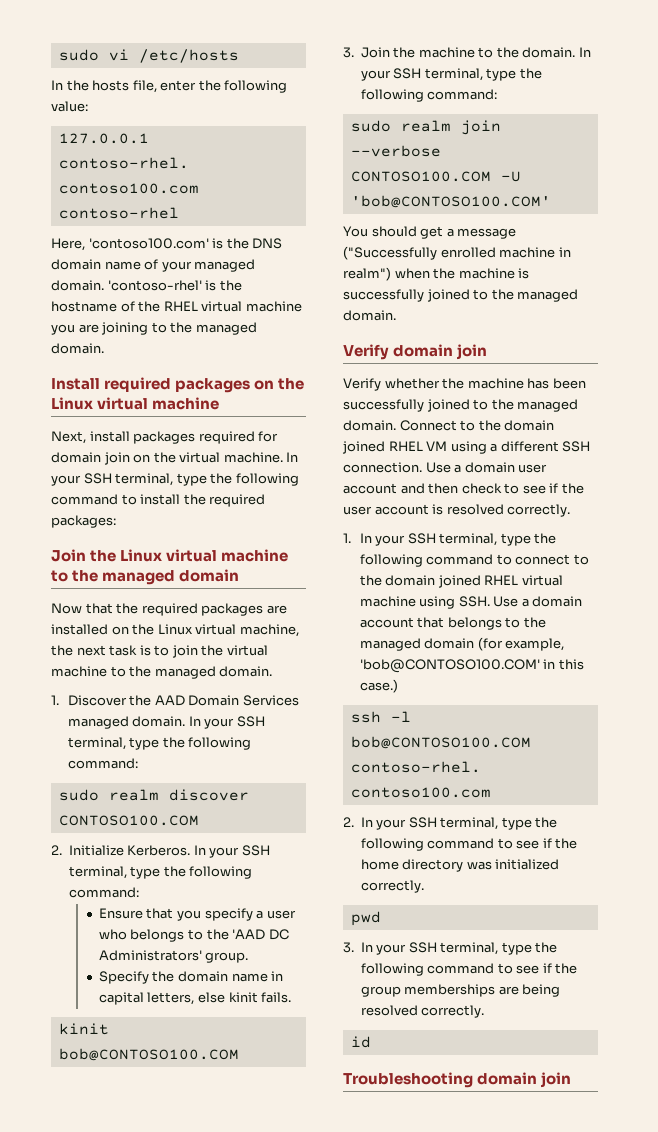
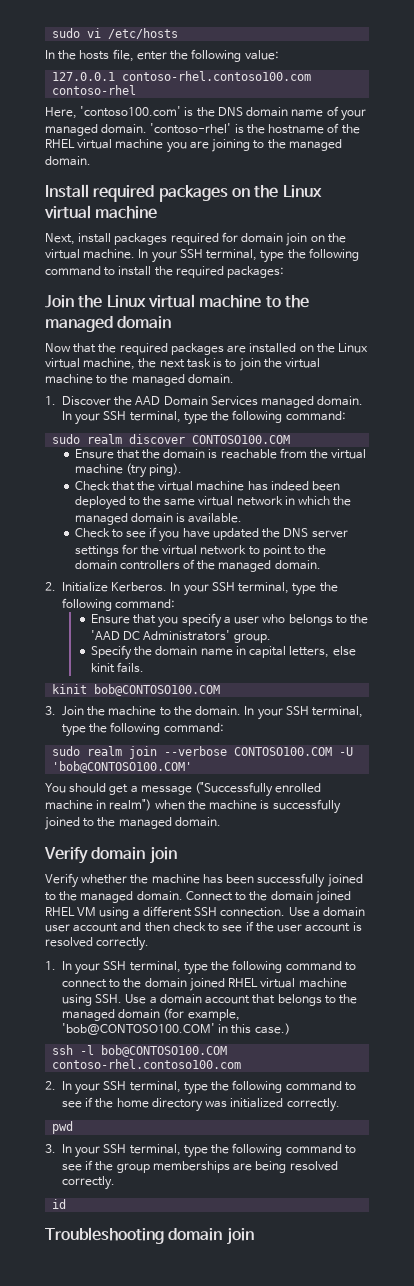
(199, 820) none -> [74,448,367,459] [74,463,183,478] [74,481,341,491] [74,496,352,510] [74,513,243,525] [74,527,348,542] [74,544,327,557] [74,559,321,572] // Ensure that the domain is reachable from the virtual machine (try ping). // Check that the virtual machine has indeed been deployed to the same virtual network in which the managed domain is available. // Check to see if you have updated the DNS server settings for the virtual network to point to the domain controllers of the managed domain.

